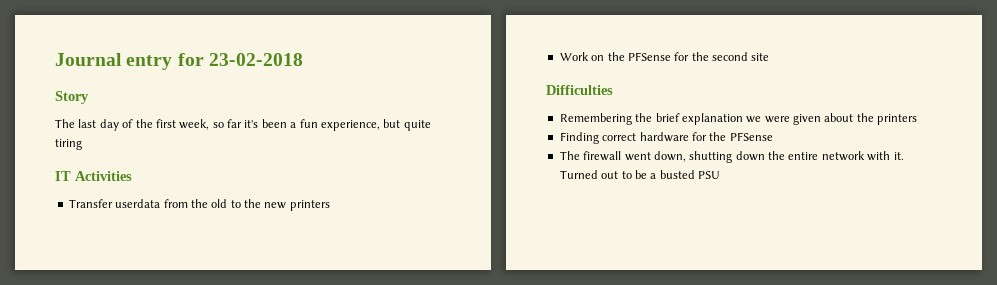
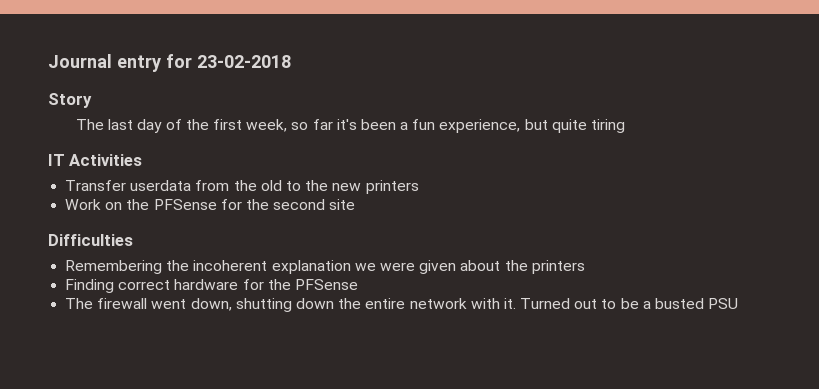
[655,113,680,122] brief -> [193,260,268,271] incoherent

